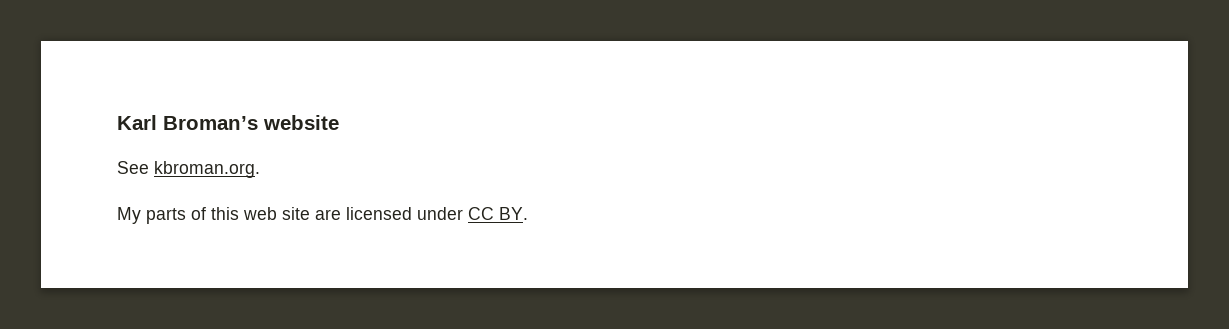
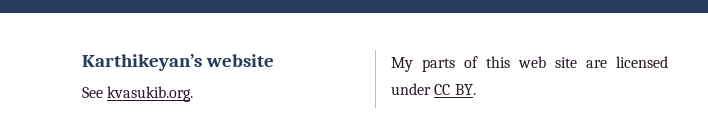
[117,115,258,130] Karl Broman’s -> [82,54,202,71] Karthikeyan’s
[154,161,260,178] kbroman.org. -> [107,86,194,102] kvasukib.org.

